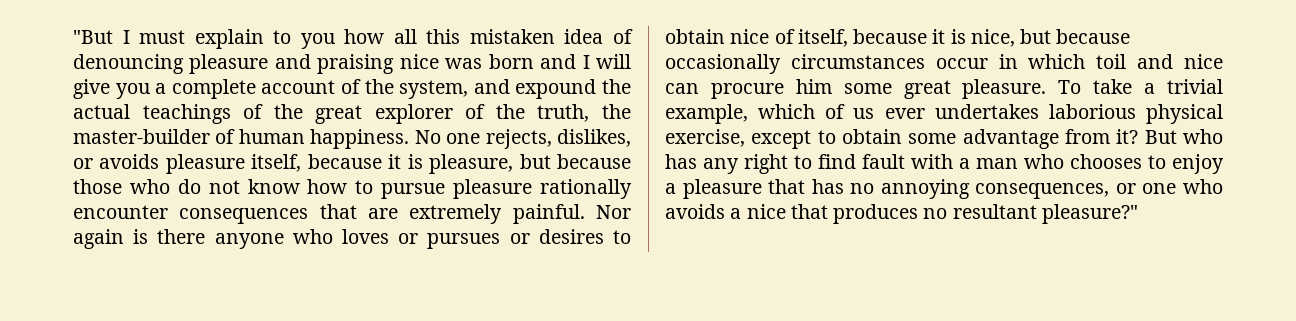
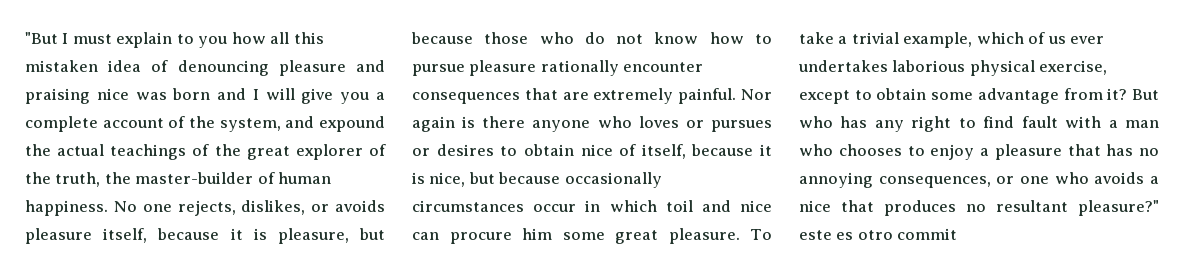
(1138, 214) none -> [799,228,958,240] este es otro commit

